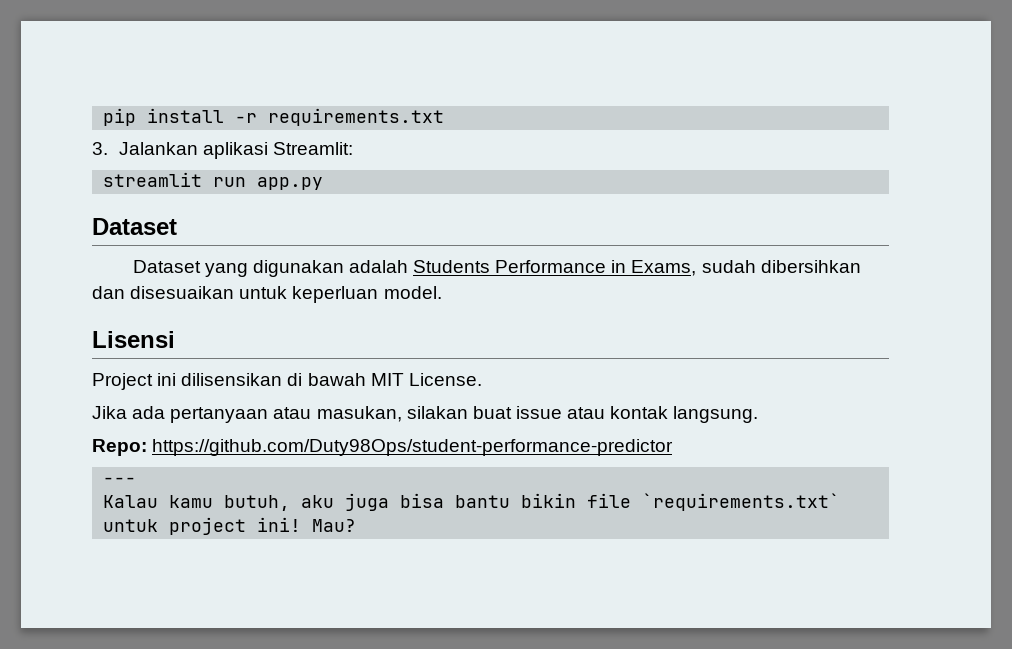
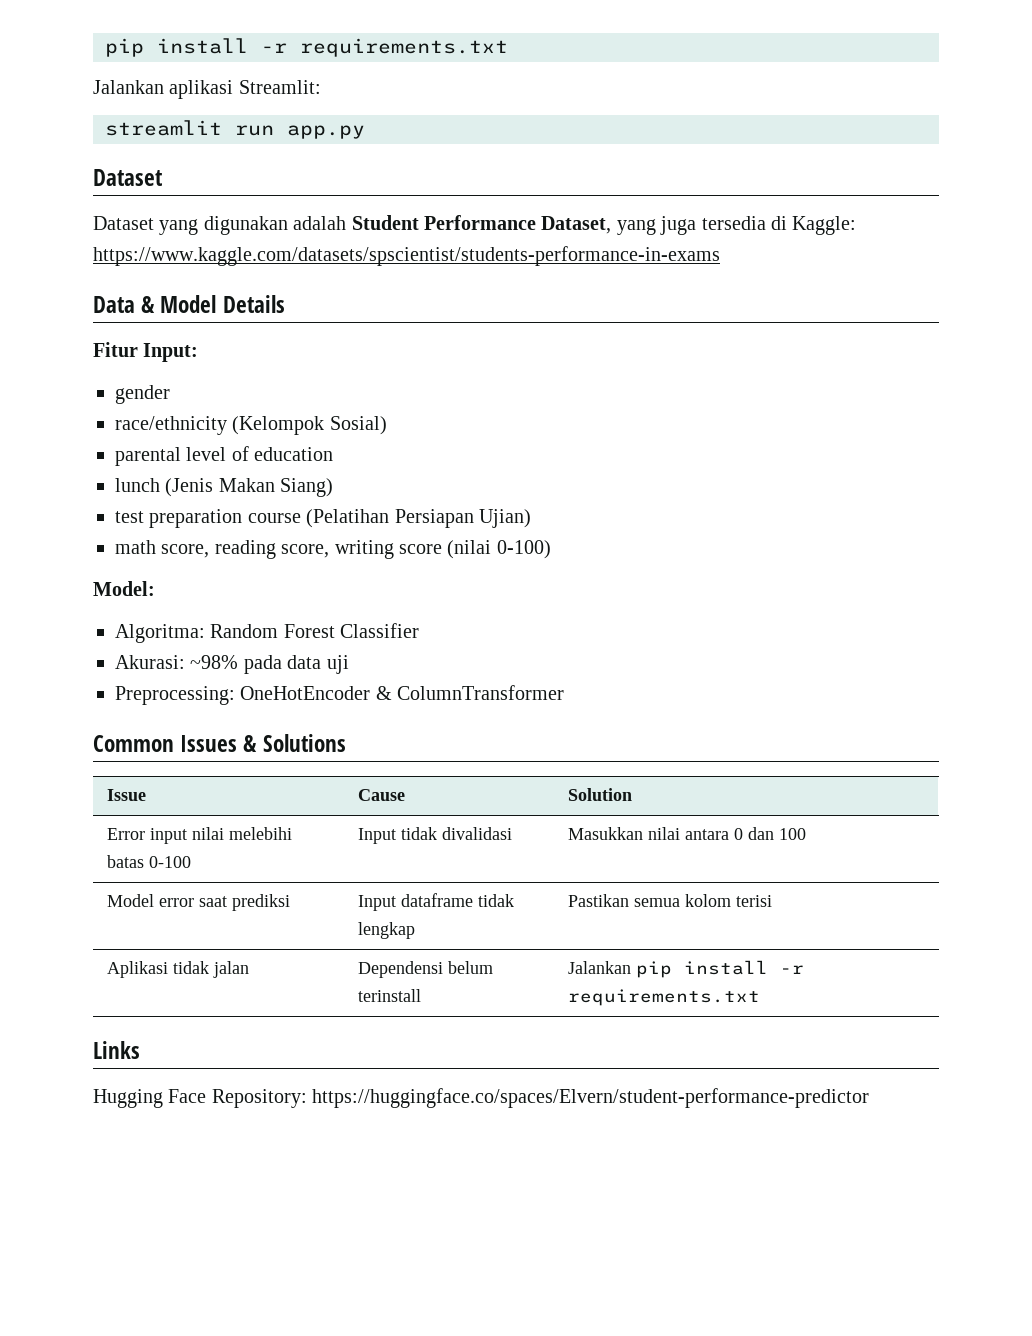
[103,108,445,126] [92,142,108,155] pip install -r requirements.txt // 3. -> [105,38,508,57] pip install -r requirements.txt //
[413,260,861,276] [92,286,442,303] [92,331,175,348] [92,373,482,390] [92,406,759,423] [92,439,674,456] [103,477,137,484] [103,493,841,511] [103,517,357,535] Students Performance in Exams, sudah dibersihkan dan disesuaikan untuk keperluan model. // Lisensi // Project ini dilisensikan di bawah MIT License. // Jika ada pertanyaan atau masukan, silakan buat issue atau kontak langsung. // Repo: https://github.com/Duty98Ops/student-performance-predictor // --- // Kalau kamu butuh, aku juga bisa bantu bikin file `requirements.txt` untuk project ini! Mau? -> [351,215,857,235] [93,246,720,266] [93,295,285,313] [93,342,199,362] [115,385,170,404] [115,416,387,435] [115,446,334,466] [115,478,334,497] [115,509,531,528] [115,540,551,559] [93,581,155,596] [115,623,420,643] [115,655,349,674] [115,685,565,705] [93,734,346,752] [106,789,146,801] [357,789,405,801] [567,788,632,801] [106,827,292,844] [106,855,191,868] [357,827,512,844] [567,827,806,840] [106,894,290,911] [357,893,514,911] [357,922,415,939] [567,894,772,907] [106,961,249,978] [357,961,493,978] [357,989,421,1002] [567,960,804,978] [567,989,760,1006] [93,1041,140,1059] [93,1088,870,1108] Student Performance Dataset, yang juga tersedia di Kaggle: https://www.kaggle.com/datasets/spscientist/students-performance-in-exams // Data & Model Details // Fitur Input: // gender // race/ethnicity (Kelompok Sosial) // parental level of education // lunch (Jenis Makan Siang) // test preparation course (Pelatihan Persiapan Ujian) // math score, reading score, writing score (nilai 0-100) // Model: // Algoritma: Random Forest Classifier // Akurasi: ~98% pada data uji // Preprocessing: OneHotEncoder & ColumnTransformer // Common Issues & Solutions // Issue | Cause | Solution // Error input nilai melebihi batas 0-100 | Input tidak divalidasi | Masukkan nilai antara 0 dan 100 // Model error saat prediksi | Input dataframe tidak lengkap | Pastikan semua kolom terisi // Aplikasi tidak jalan | Dependensi belum terinstall | Jalankan pip install -r requirements.txt // Links // Hugging Face Repository: https://huggingface.co/spaces/Elvern/student-performance-predictor

